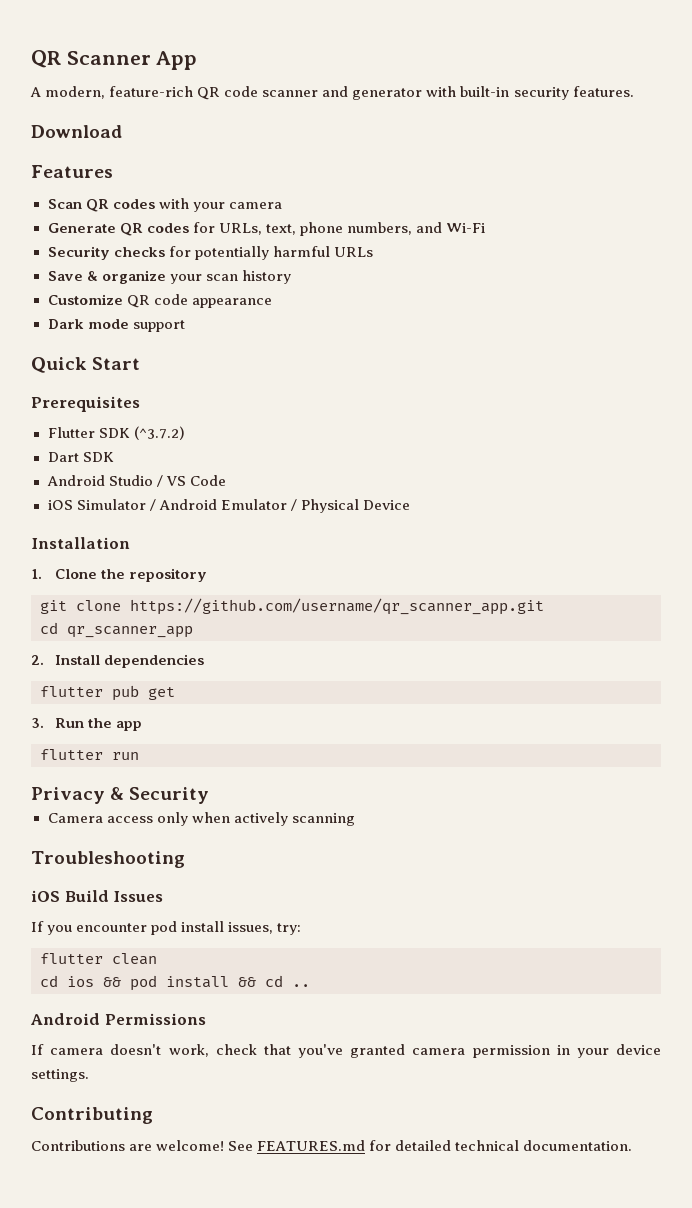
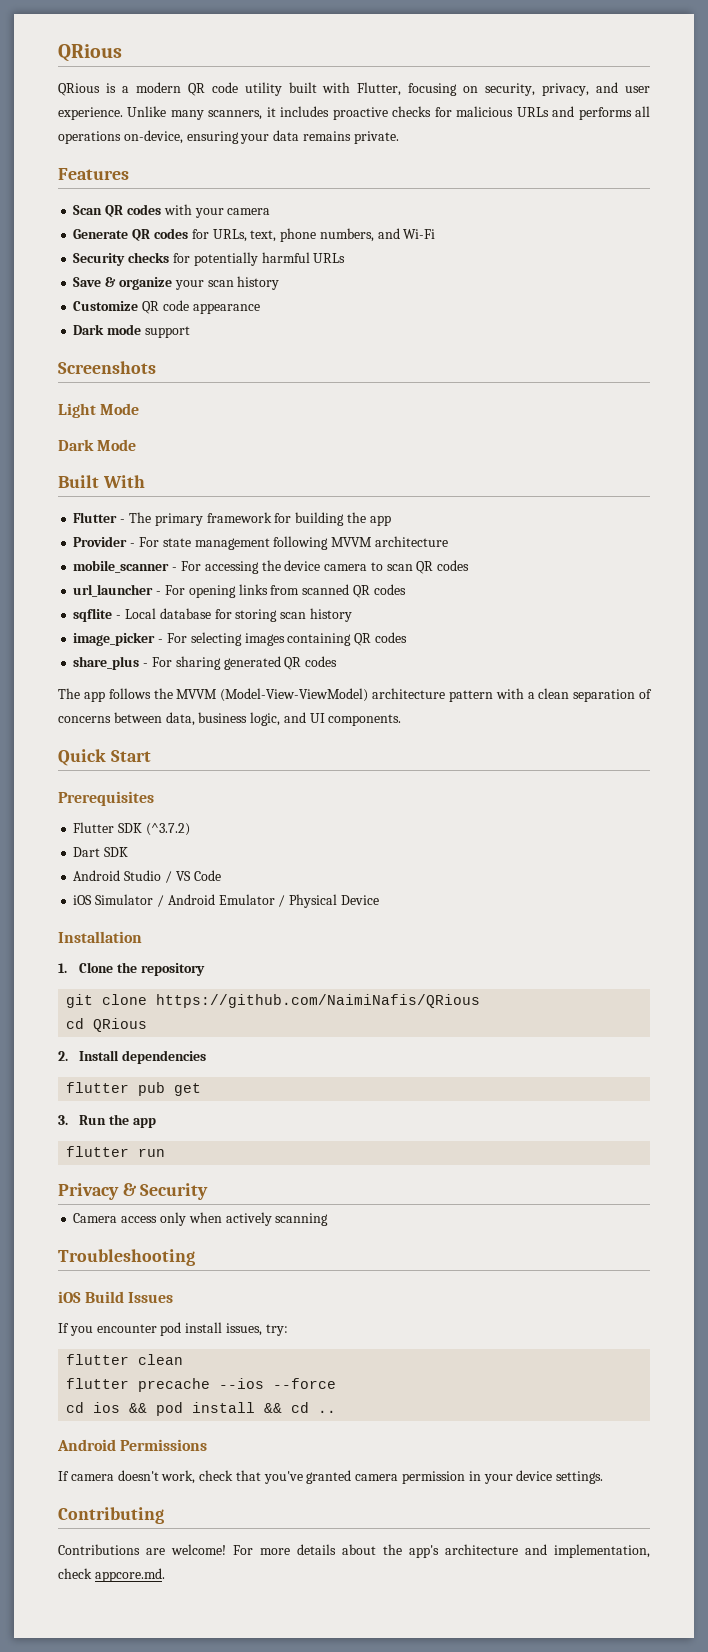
[31,50,198,70] [30,86,634,100] [31,125,122,138] QR Scanner App // A modern, feature-rich QR code scanner and generator with built-in security features. // Download -> [58,44,122,62] [58,82,650,96] [58,106,650,120] [58,130,399,144] QRious // QRious is a modern QR code utility built with Flutter, focusing on security, privacy, and user experience. Unlike many scanners, it includes proactive checks for malicious URLs and performs all operations on-device, ensuring your data remains private.
(185, 326) none -> [58,361,156,374] [58,403,140,418] [58,439,137,451] [58,475,145,488] [73,512,391,526] [73,536,448,550] [73,560,470,574] [73,584,406,598] [73,608,352,622] [73,632,407,646] [73,656,338,670] [58,688,652,702] [58,712,402,726] // Screenshots // Light Mode // Dark Mode // Built With // Flutter - The primary framework for building the app // Provider - For state management following MVVM architecture // mobile_scanner - For accessing the device camera to scan QR codes // url_launcher - For opening links from scanned QR codes // sqflite - Local database for storing scan history // image_picker - For selecting images containing QR codes // share_plus - For sharing generated QR codes // The app follows the MVVM (Model-View-ViewModel) architecture pattern with a clean separation of concerns between data, business logic, and UI components.
[130,598,544,615] [40,622,193,638] https://github.com/username/qr_scanner_app.git // cd qr_scanner_app -> [156,994,481,1008] [66,1018,148,1032] https://github.com/NaimiNafis/QRious // cd QRious
(157, 959) none -> [66,1378,337,1392] // flutter precache --ios --force
[228,1140,633,1151] See FEATURES.md for detailed technical documentation. -> [233,1544,650,1558] [58,1568,165,1582] For more details about the app's architecture and implementation, check appcore.md.

